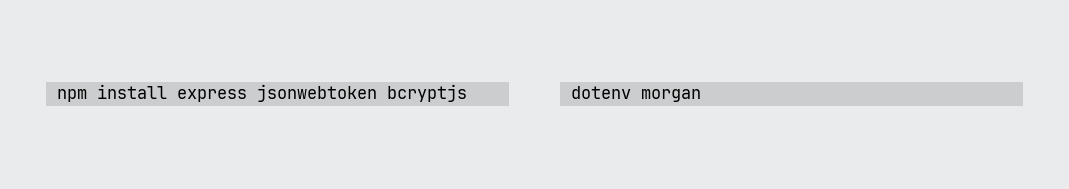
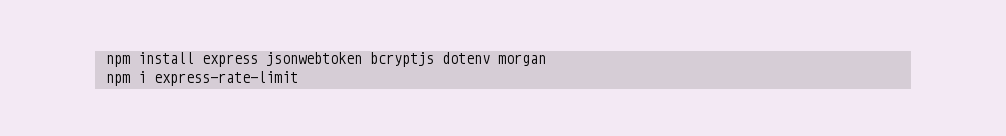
(701, 95) none -> [105,71,298,86] // npm i express-rate-limit

